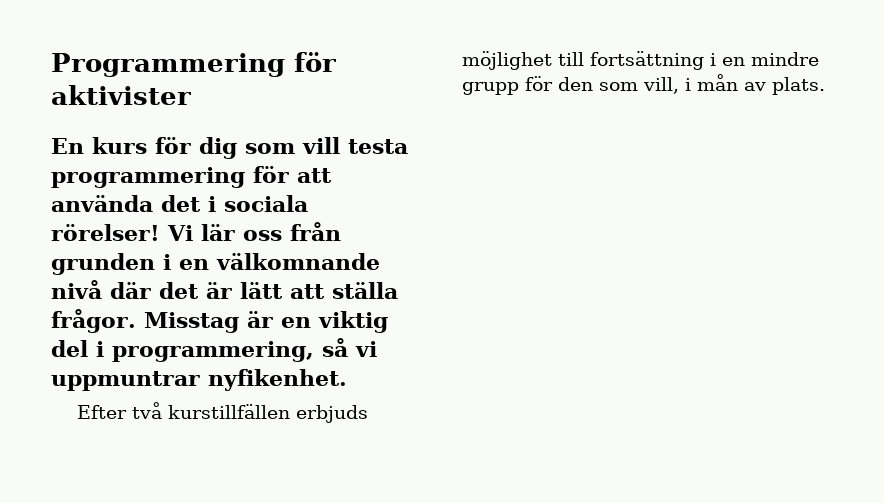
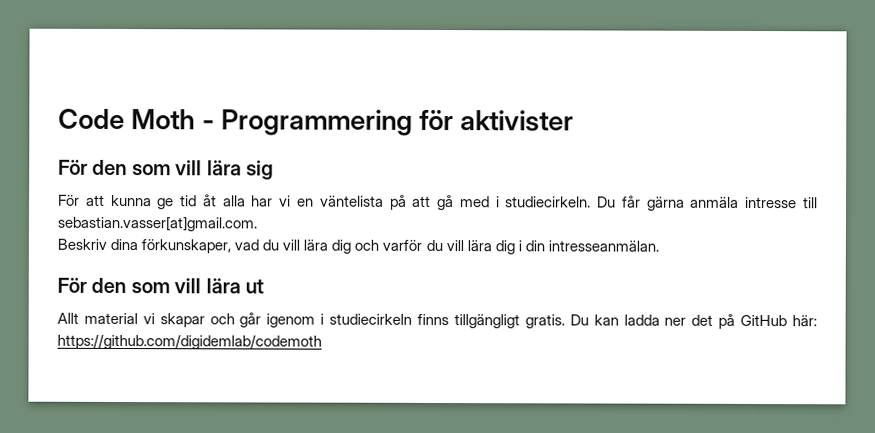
(51, 65) none -> [58,108,215,130] Code Moth -
[51,137,408,159] [51,166,332,188] [51,195,308,212] [51,222,341,241] [51,253,380,275] [51,280,398,299] [51,309,388,333] [51,338,377,362] [51,369,347,391] [76,402,368,423] [462,51,819,70] [462,74,825,95] En kurs för dig som vill testa programmering för att använda det i sociala rörelser! Vi lär oss från grunden i en välkomnande nivå där det är lätt att ställa frågor. Misstag är en viktig del i programmering, så vi uppmuntrar nyfikenhet. // Efter två kurstillfällen erbjuds möjlighet till fortsättning i en mindre grupp för den som vill, i mån av plats. -> [58,159,274,180] [58,194,818,211] [57,215,257,232] [57,238,659,255] [57,277,264,294] [57,312,818,329] [57,333,322,350] För den som vill lära sig // För att kunna ge tid åt alla har vi en väntelista på att gå med i studiecirkeln. Du får gärna anmäla intresse till sebastian.vasser[at]gmail.com. // Beskriv dina förkunskaper, vad du vill lära dig och varför du vill lära dig i din intresseanmälan. // För den som vill lära ut // Allt material vi skapar och går igenom i studiecirkeln finns tillgängligt gratis. Du kan ladda ner det på GitHub här: https://github.com/digidemlab/codemoth

